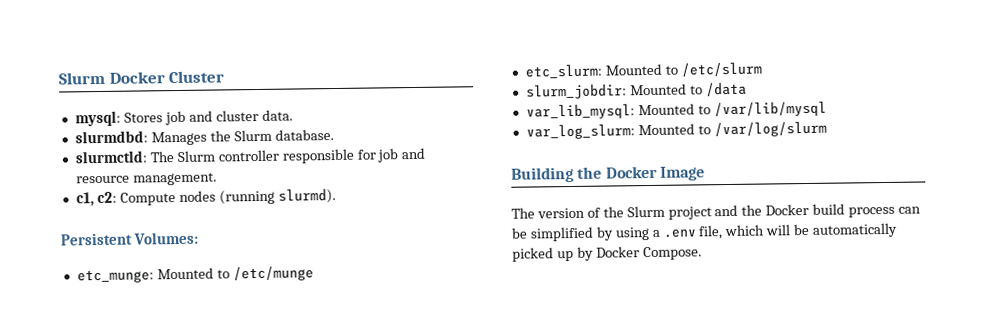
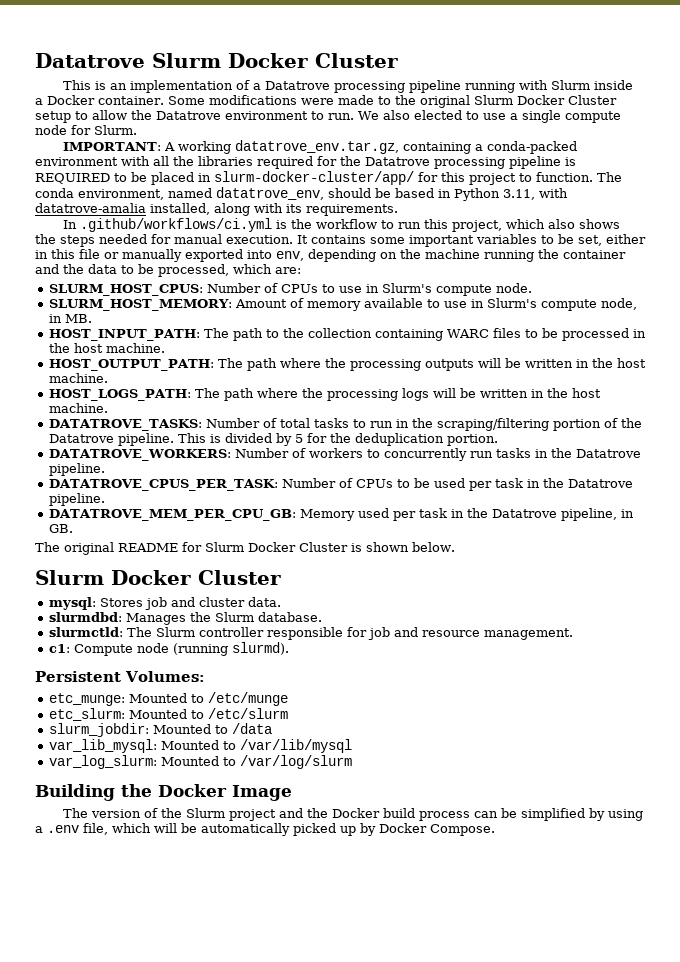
(58, 78) none -> [35,53,398,68] [63,80,634,93] [35,95,617,108] [35,110,621,123] [35,125,137,135] [63,140,578,154] [35,156,576,169] [35,171,622,185] [35,187,568,201] [35,203,398,216] [63,218,621,232] [35,234,646,247] [35,249,626,262] [35,264,301,277] [48,283,532,296] [48,298,637,311] [48,314,92,323] [48,328,646,341] [48,343,165,353] [48,358,646,371] [48,373,108,383] [48,388,601,401] [48,403,108,413] [48,418,642,431] [48,433,498,446] [48,448,641,461] [48,463,105,476] [48,478,633,491] [48,493,105,506] [48,508,634,521] [48,524,73,533] [35,542,455,555] Datatrove Slurm Docker Cluster // This is an implementation of a Datatrove processing pipeline running with Slurm inside a Docker container. Some modifications were made to the original Slurm Docker Cluster setup to allow the Datatrove environment to run. We also elected to use a single compute node for Slurm. // IMPORTANT: A working datatrove_env.tar.gz, containing a conda-packed environment with all the libraries required for the Datatrove processing pipeline is REQUIRED to be placed in slurm-docker-cluster/app/ for this project to function. The conda environment, named datatrove_env, should be based in Python 3.11, with datatrove-amalia installed, along with its requirements. // In .github/workflows/ci.yml is the workflow to run this project, which also shows the steps needed for manual execution. It contains some important variables to be set, either in this file or manually exported into env, depending on the machine running the container and the data to be processed, which are: // SLURM_HOST_CPUS: Number of CPUs to use in Slurm's compute node. // SLURM_HOST_MEMORY: Amount of memory available to use in Slurm's compute node, in MB. // HOST_INPUT_PATH: The path to the collection containing WARC files to be processed in the host machine. // HOST_OUTPUT_PATH: The path where the processing outputs will be written in the host machine. // HOST_LOGS_PATH: The path where the processing logs will be written in the host machine. // DATATROVE_TASKS: Number of total tasks to run in the scraping/filtering portion of the Datatrove pipeline. This is divided by 5 for the deduplication portion. // DATATROVE_WORKERS: Number of workers to concurrently run tasks in the Datatrove pipeline. // DATATROVE_CPUS_PER_TASK: Number of CPUs to be used per task in the Datatrove pipeline. // DATATROVE_MEM_PER_CPU_GB: Memory used per task in the Datatrove pipeline, in GB. // The original README for Slurm Docker Cluster is shown below. //
[75,190,216,207] c1, c2: Compute nodes -> [48,643,169,656] c1: Compute node

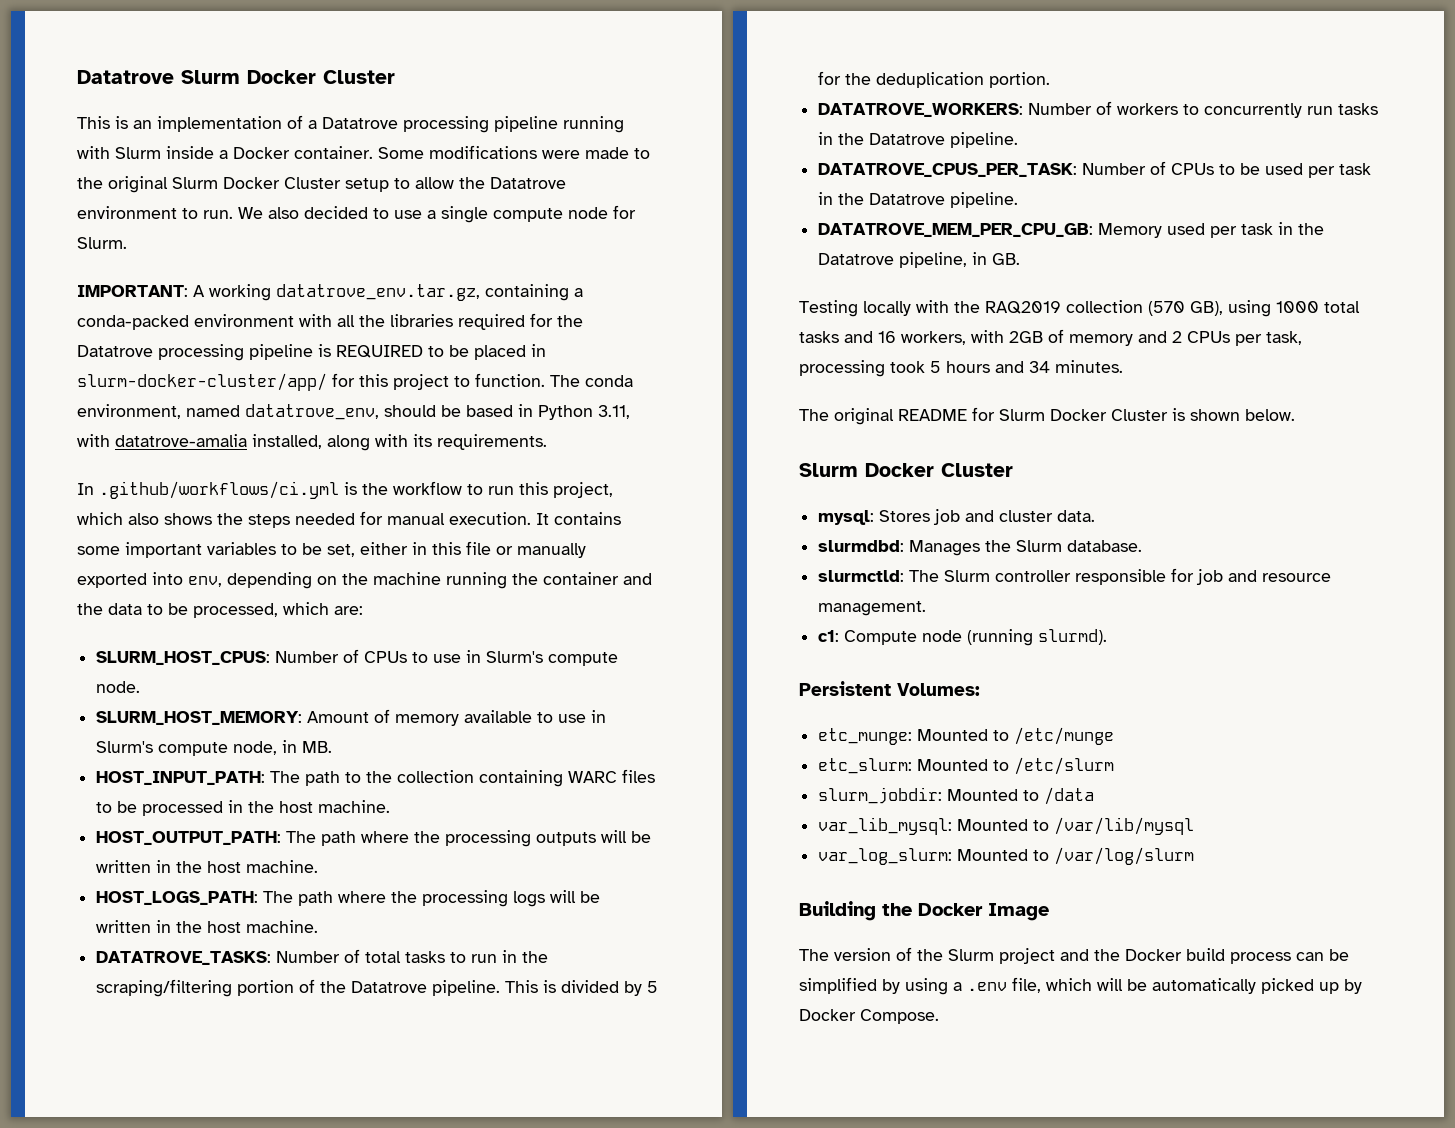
[413,110,462,120] elected -> [304,206,368,219] decided
(73, 528) none -> [799,300,1360,317] [799,329,1302,346] [799,360,1123,377] // Testing locally with the RAQ2019 collection (570 GB), using 1000 total tasks and 16 workers, with 2GB of memory and 2 CPUs per task, processing took 5 hours and 34 minutes.

